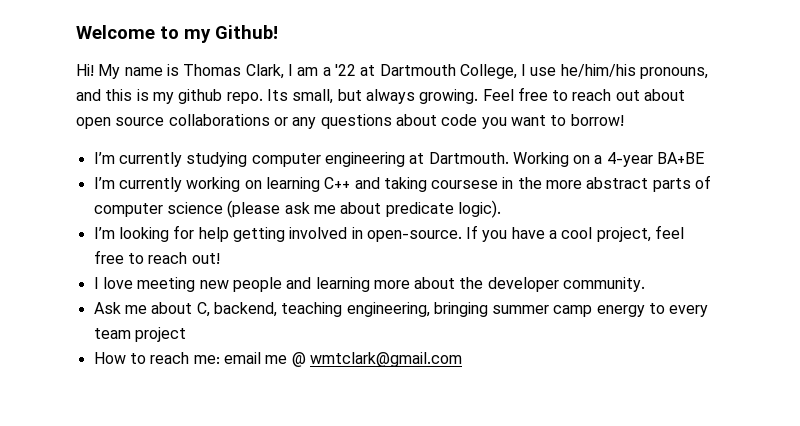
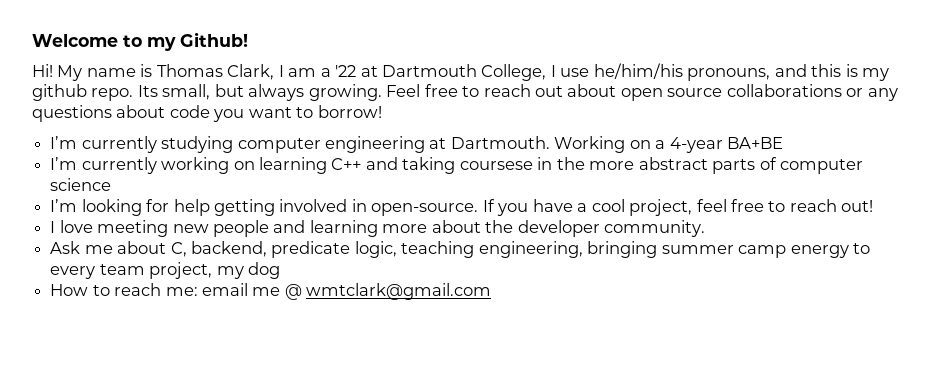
[227,200,501,218] (please ask me about predicate logic). -> (112, 184) none
(277, 309) none -> [271,241,397,258] predicate logic,
[134,327,186,342] project -> [149,262,280,279] project, my dog

